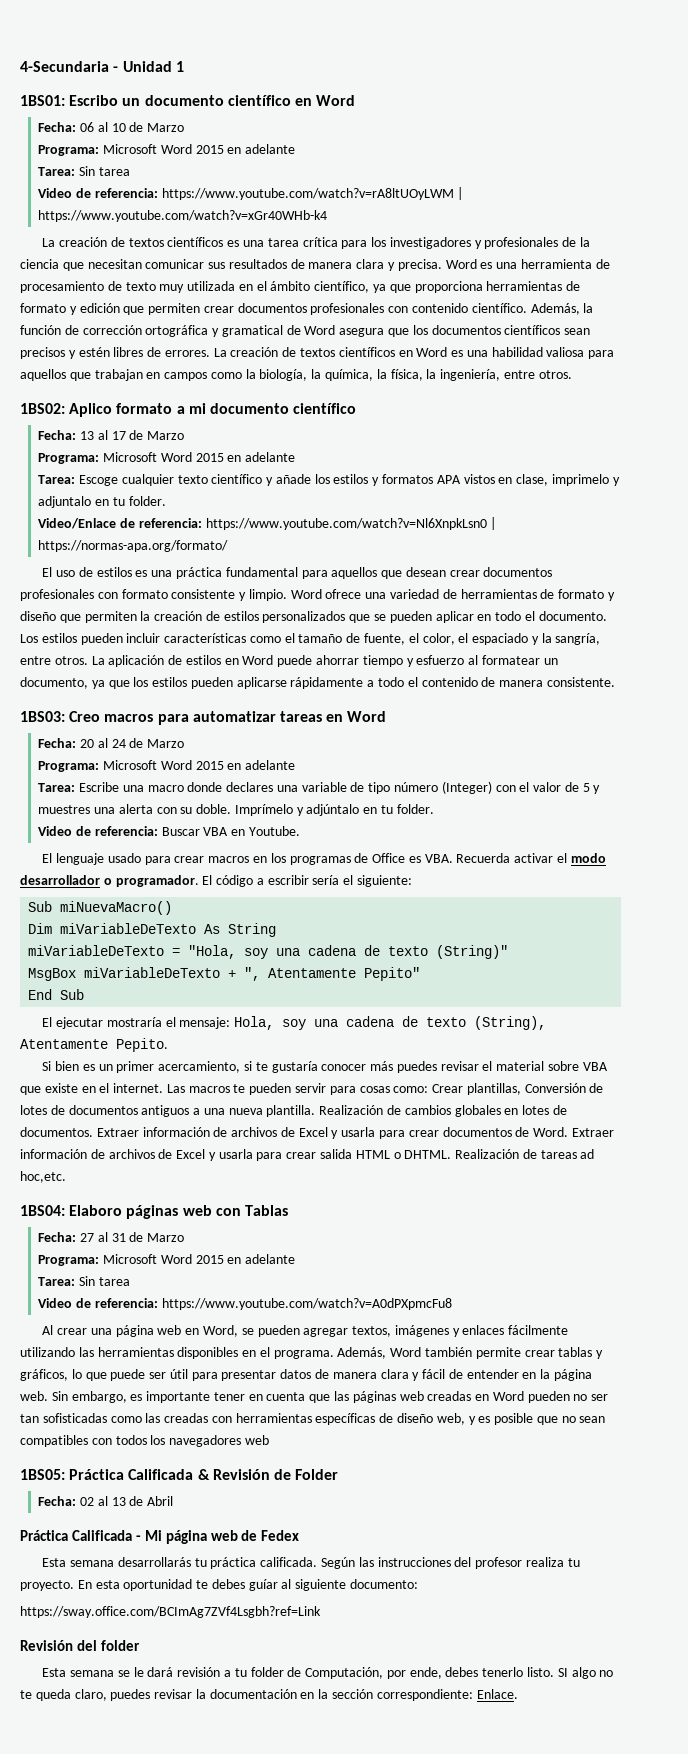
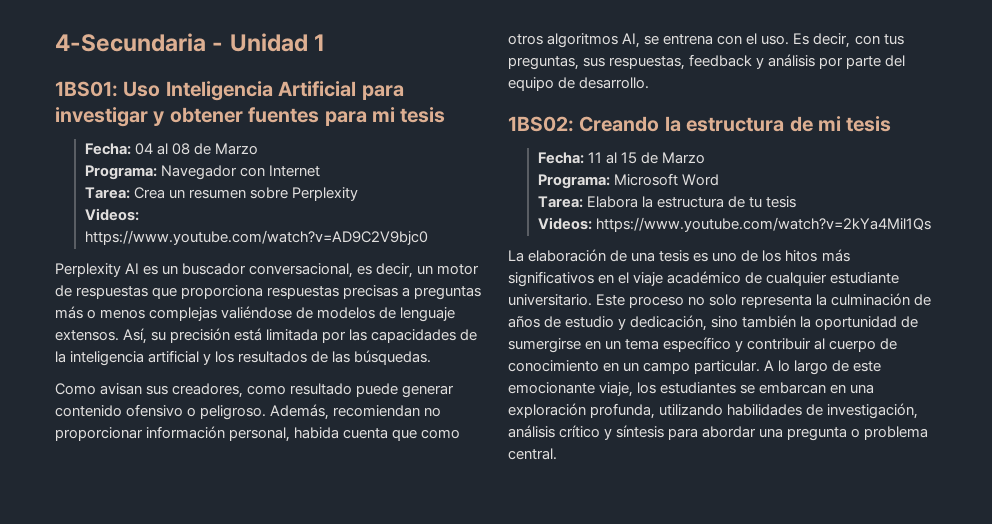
[69,95,356,106] [38,122,185,132] [38,144,296,156] [38,166,130,176] [38,187,464,200] [38,210,328,222] [42,237,591,249] [20,259,610,271] [20,281,581,293] [20,303,594,315] [20,325,591,337] [20,347,615,359] [20,369,572,381] [20,403,357,417] [38,430,185,440] [38,452,296,464] [38,474,620,486] [38,496,166,508] [38,517,497,530] [38,540,229,552] [42,567,553,579] [20,589,615,601] [20,611,607,623] [20,633,601,645] [20,655,558,667] [20,677,615,689] [20,711,387,725] [38,738,185,748] [38,760,296,772] [38,781,601,794] [38,804,434,816] [38,826,300,836] [42,853,606,865] [20,875,413,887] [28,901,173,915] [28,923,277,937] [28,945,509,959] [28,967,421,981] [28,989,85,1000] [42,1016,547,1030] [20,1038,168,1052] [42,1061,608,1073] [20,1083,604,1095] [20,1105,567,1117] [20,1127,614,1139] [20,1149,595,1161] [20,1171,66,1183] [20,1205,288,1219] [38,1232,185,1242] [38,1254,296,1266] [38,1276,130,1286] [38,1298,452,1310] [42,1325,569,1337] [20,1347,604,1359] [20,1369,593,1381] [20,1391,609,1403] [20,1413,606,1425] [20,1435,269,1447] [20,1469,339,1480] [38,1496,174,1506] [20,1530,300,1544] [42,1557,580,1569] [20,1579,419,1591] [20,1606,321,1618] [20,1640,140,1651] [42,1667,614,1679] [20,1689,518,1701] Escribo un documento científico en Word // Fecha: 06 al 10 de Marzo // Programa: Microsoft Word 2015 en adelante // Tarea: Sin tarea // Video de referencia: https://www.youtube.com/watch?v=rA8ltUOyLWM | https://www.youtube.com/watch?v=xGr40WHb-k4 // La creación de textos científicos es una tarea crítica para los investigadores y profesionales de la ciencia que necesitan comunicar sus resultados de manera clara y precisa. Word es una herramienta de procesamiento de texto muy utilizada en el ámbito científico, ya que proporciona herramientas de formato y edición que permiten crear documentos profesionales con contenido científico. Además, la función de corrección ortográfica y gramatical de Word asegura que los documentos científicos sean precisos y estén libres de errores. La creación de textos científicos en Word es una habilidad valiosa para aquellos que trabajan en campos como la biología, la química, la física, la ingeniería, entre otros. // 1BS02: Aplico formato a mi documento científico // Fecha: 13 al 17 de Marzo // Programa: Microsoft Word 2015 en adelante // Tarea: Escoge cualquier texto científico y añade los estilos y formatos APA vistos en clase, imprimelo y adjuntalo en tu folder. // Video/Enlace de referencia: https://www.youtube.com/watch?v=Nl6XnpkLsn0 | https://normas-apa.org/formato/ // El uso de estilos es una práctica fundamental para aquellos que desean crear documentos profesionales con formato consistente y limpio. Word ofrece una variedad de herramientas de formato y diseño que permiten la creación de estilos personalizados que se pueden aplicar en todo el documento. Los estilos pueden incluir características como el tamaño de fuente, el color, el espaciado y la sangría, entre otros. La aplicación de estilos en Word puede ahorrar tiempo y esfuerzo al formatear un documento, ya que los estilos pueden aplicarse rápidamente a todo el contenido de manera consistente. // 1BS03: Creo macros para automatizar tareas en Word // Fecha: 20 al 24 de Marzo // Programa: Microsoft Word 2015 en adelante // Tarea: Escribe una macro donde declares una variable de tipo número (Integer) con el valor de 5 y muestres una alerta con su doble. Imprímelo y adjúntalo en tu folder. // Video de referencia: Buscar VBA en Youtube. // El lenguaje usado para crear macros en los programas de Office es VBA. Recuerda activar el modo desarrollador o programador. El código a escribir sería el siguiente: // Sub miNuevaMacro() // Dim miVariableDeTexto As String // miVariableDeTexto = "Hola, soy una cadena de texto (String)" // MsgBox miVariableDeTexto + ", Atentamente Pepito" // End Sub // El ejecutar mostraría el mensaje: Hola, soy una cadena de texto (String), Atentamente Pepito. // Si bien es un primer acercamiento, si te gustaría conocer más puedes revisar el material sobre VBA que existe en el internet. Las macros te pueden servir para cosas como: Crear plantillas, Conversión de lotes de documentos antiguos a una nueva plantilla. Realización de cambios globales en lotes de documentos. Extraer información de archivos de Excel y usarla para crear documentos de Word. Extraer información de archivos de Excel y usarla para crear salida HTML o DHTML. Realización de tareas ad hoc,etc. // 1BS04: Elaboro páginas web con Tablas // Fecha: 27 al 31 de Marzo // Programa: Microsoft Word 2015 en adelante // Tarea: Sin tarea // Video de referencia: https://www.youtube.com/watch?v=A0dPXpmcFu8 // Al crear una página web en Word, se pueden agregar textos, imágenes y enlaces fácilmente utilizando las herramientas disponibles en el programa. Además, Word también permite crear tablas y gráficos, lo que puede ser útil para presentar datos de manera clara y fácil de entender en la página web. Sin embargo, es importante tener en cuenta que las páginas web creadas en Word pueden no ser tan sofisticadas como las creadas con herramientas específicas de diseño web, y es posible que no sean compatibles con todos los navegadores web // 1BS05: Práctica Calificada & Revisión de Folder // Fecha: 02 al 13 de Abril // Práctica Calificada - Mi página web de Fedex // Esta semana desarrollarás tu práctica calificada. Según las instrucciones del profesor realiza tu proyecto. En esta oportunidad te debes guíar al siguiente documento: // https://sway.office.com/BCImAg7ZVf4Lsgbh?ref=Link // Revisión del folder // Esta semana se le dará revisión a tu folder de Computación, por ende, debes tenerlo listo. SI algo no te queda claro, puedes revisar la documentación en la sección correspondiente: Enlace. -> [123,81,404,101] [55,107,446,127] [84,143,258,155] [84,165,320,180] [84,187,358,201] [84,208,139,221] [84,230,428,245] [55,263,480,278] [55,285,482,300] [55,306,456,322] [55,328,478,344] [55,350,432,366] [55,383,455,398] [55,404,442,420] [55,426,461,442] [508,33,904,48] [508,54,906,70] [508,77,650,91] [508,116,892,132] [537,152,705,164] [537,173,719,189] [537,196,796,208] [537,217,931,232] [508,249,850,262] [508,271,900,287] [508,293,932,308] [508,315,919,331] [508,337,898,353] [508,360,882,375] [508,382,875,397] [508,403,919,419] [508,425,929,441] [508,448,557,460] Uso Inteligencia Artificial para investigar y obtener fuentes para mi tesis // Fecha: 04 al 08 de Marzo // Programa: Navegador con Internet // Tarea: Crea un resumen sobre Perplexity // Videos: https://www.youtube.com/watch?v=AD9C2V9bjc0 // Perplexity AI es un buscador conversacional, es decir, un motor de respuestas que proporciona respuestas precisas a preguntas más o menos complejas valiéndose de modelos de lenguaje extensos. Así, su precisión está limitada por las capacidades de la inteligencia artificial y los resultados de las búsquedas. // Como avisan sus creadores, como resultado puede generar contenido ofensivo o peligroso. Además, recomiendan no proporcionar información personal, habida cuenta que como otros algoritmos AI, se entrena con el uso. Es decir, con tus preguntas, sus respuestas, feedback y análisis por parte del equipo de desarrollo. // 1BS02: Creando la estructura de mi tesis // Fecha: 11 al 15 de Marzo // Programa: Microsoft Word // Tarea: Elabora la estructura de tu tesis // Videos: https://www.youtube.com/watch?v=2kYa4Mil1Qs // La elaboración de una tesis es uno de los hitos más significativos en el viaje académico de cualquier estudiante universitario. Este proceso no solo representa la culminación de años de estudio y dedicación, sino también la oportunidad de sumergirse en un tema específico y contribuir al cuerpo de conocimiento en un campo particular. A lo largo de este emocionante viaje, los estudiantes se embarcan en una exploración profunda, utilizando habilidades de investigación, análisis crítico y síntesis para abordar una pregunta o problema central.

